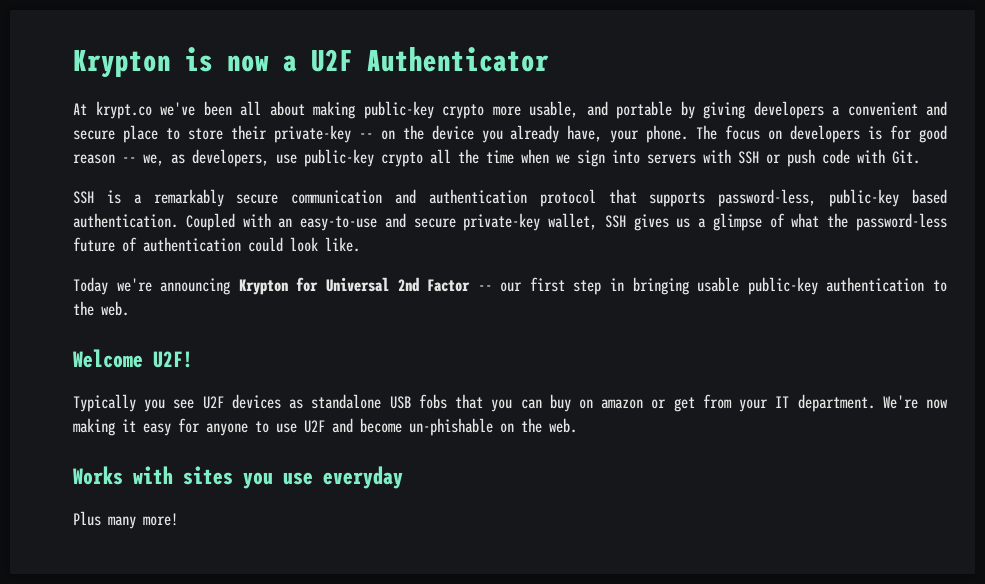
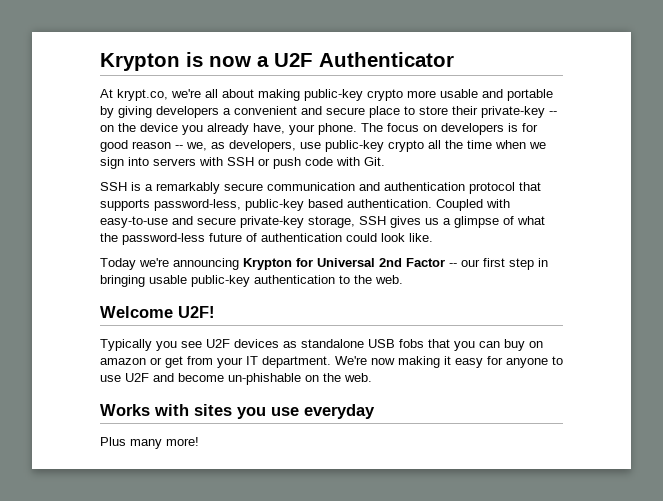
[95,101,232,119] krypt.co we've been -> [117,89,201,101] krypt.co, we're
[529,101,578,118] usable, -> [440,89,478,98] usable
[278,218,293,228] an -> (510, 203) none
[548,213,598,230] wallet, -> [308,216,355,228] storage,

